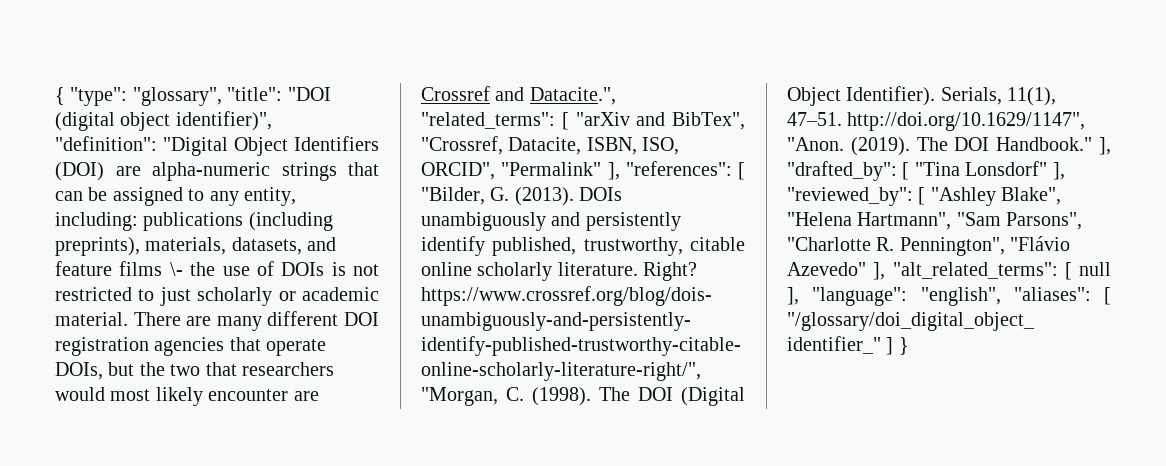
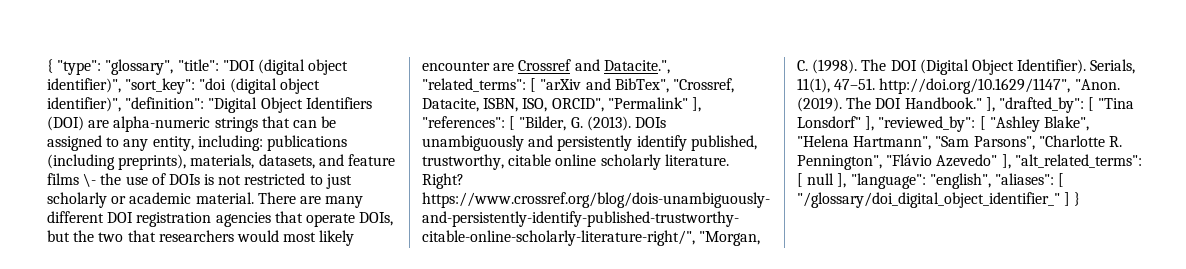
(272, 121) none -> [125,78,320,94] [47,97,121,112] "sort_key": "doi (digital object identifier)",

